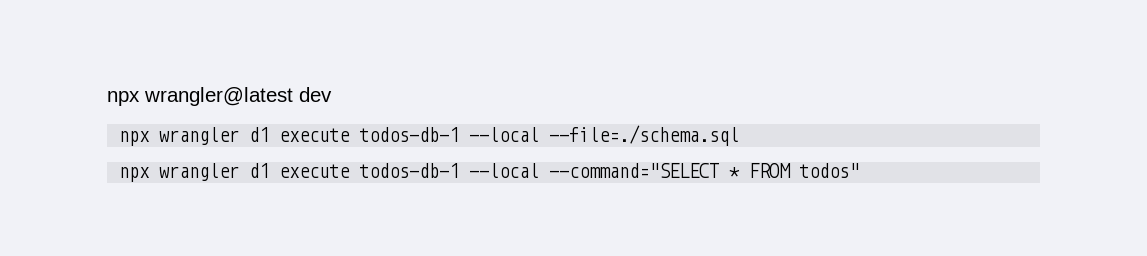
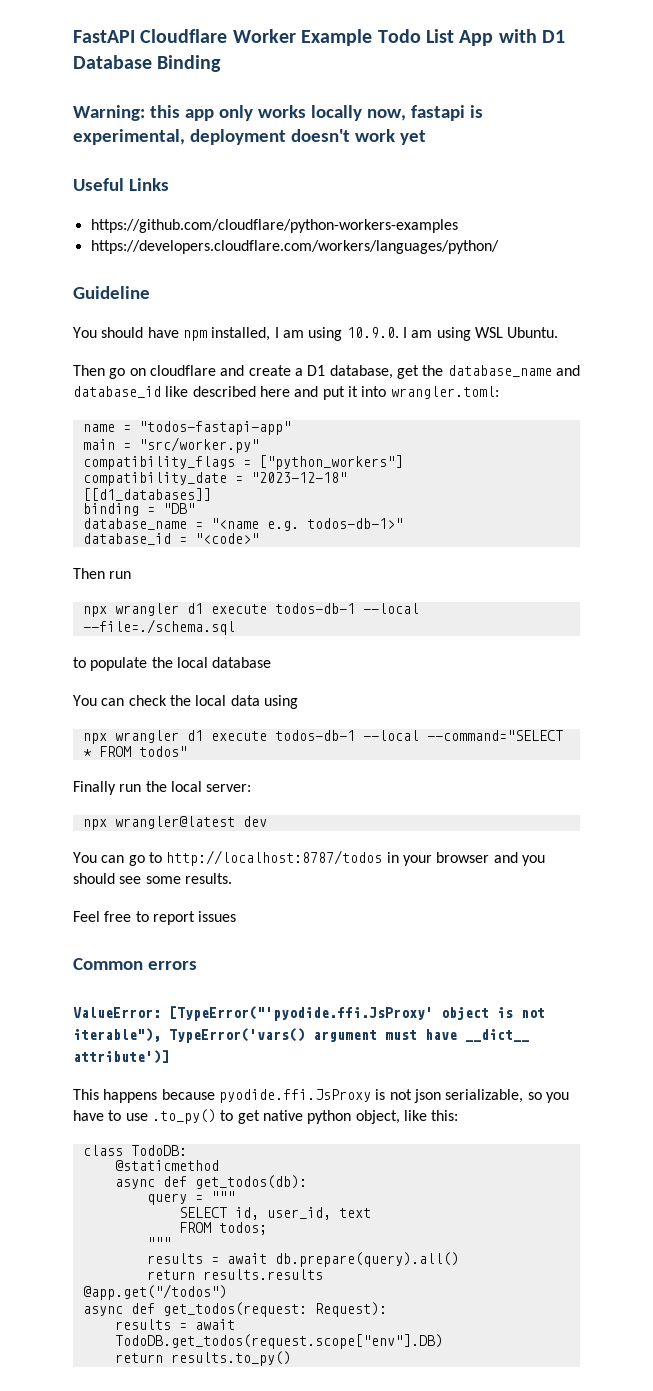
[107,87,332,106] npx wrangler@latest dev -> [73,29,566,46] [73,55,222,72] [73,105,483,121] [73,129,426,145] [73,178,169,191] [90,219,458,233] [90,240,499,254] [73,286,150,299] [73,327,559,341] [73,365,580,379] [73,386,499,400] [82,421,291,435] [82,437,259,453] [82,455,403,470] [82,472,347,486] [82,488,211,501] [82,503,195,516] [82,518,403,531] [82,533,259,545] [73,568,132,579] FastAPI Cloudflare Worker Example Todo List App with D1 Database Binding // Warning: this app only works locally now, fastapi is experimental, deployment doesn't work yet // Useful Links // https://github.com/cloudflare/python-workers-examples // https://developers.cloudflare.com/workers/languages/python/ // Guideline // You should have npm installed, I am using 10.9.0. I am using WSL Ubuntu. // Then go on cloudflare and create a D1 database, get the database_name and database_id like described here and put it into wrangler.toml: // name = "todos-fastapi-app" // main = "src/worker.py" // compatibility_flags = ["python_workers"] // compatibility_date = "2023-12-18" // [[d1_databases]] // binding = "DB" // database_name = "<name e.g. todos-db-1>" // database_id = "<code>" // Then run
(740, 135) none -> [73,657,272,671] [73,695,298,709] // to populate the local database // You can check the local data using
(860, 170) none -> [73,781,252,795] [82,816,267,830] [73,850,545,866] [73,873,232,884] [73,911,237,925] [73,958,197,970] [73,1006,545,1021] [73,1028,529,1043] [73,1050,169,1064] [73,1089,569,1103] [73,1109,459,1124] [82,1145,187,1156] [114,1160,219,1171] [114,1175,307,1189] [146,1191,235,1205] [178,1207,371,1220] [178,1222,267,1235] [146,1237,171,1248] [146,1252,459,1267] [146,1269,323,1280] [82,1284,227,1300] [82,1302,387,1317] [114,1319,235,1330] [114,1334,443,1349] [114,1351,291,1366] // Finally run the local server: // npx wrangler@latest dev // You can go to http://localhost:8787/todos in your browser and you should see some results. // Feel free to report issues // Common errors // ValueError: [TypeError("'pyodide.ffi.JsProxy' object is not iterable"), TypeError('vars() argument must have __dict__ attribute')] // This happens because pyodide.ffi.JsProxy is not json serializable, so you have to use .to_py() to get native python object, like this: // class TodoDB: // @staticmethod // async def get_todos(db): // query = """ // SELECT id, user_id, text // FROM todos; // """ // results = await db.prepare(query).all() // return results.results // @app.get("/todos") // async def get_todos(request: Request): // results = await TodoDB.get_todos(request.scope["env"].DB) // return results.to_py()

